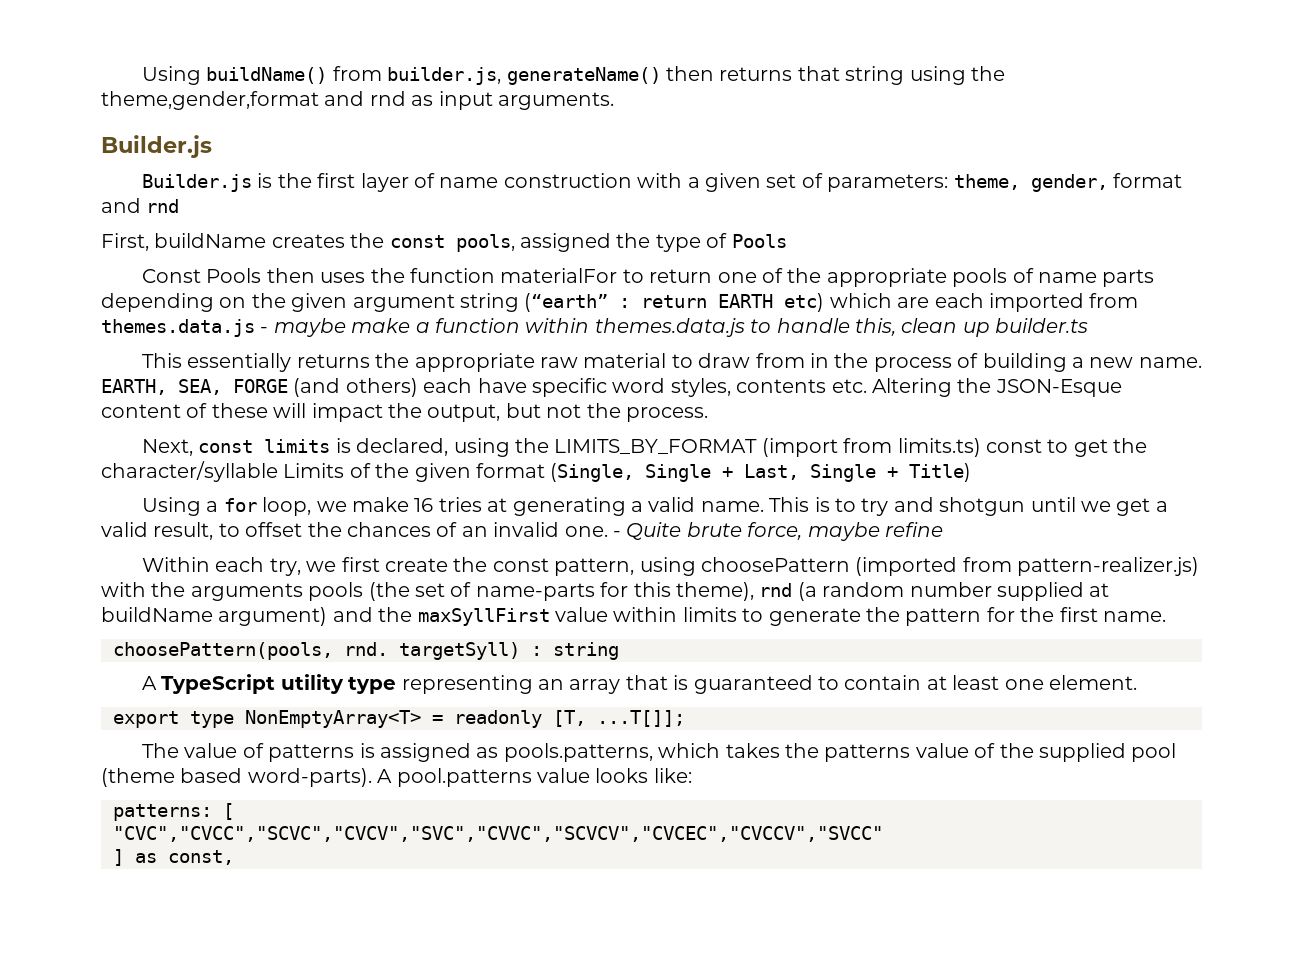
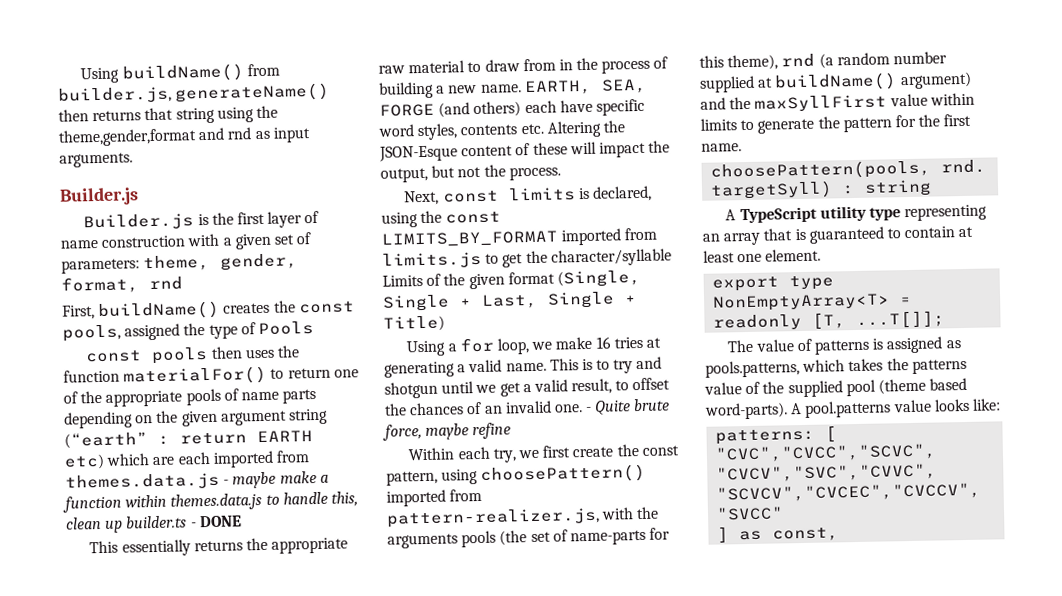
[1112,173,1182,188] [101,198,141,213] format and -> [61,276,139,294] format,
[154,233,267,248] buildName -> [98,300,221,321] buildName()
[141,268,262,283] Const Pools -> [85,346,209,365] const pools
[500,268,618,283] materialFor -> [123,365,268,386] materialFor()
(1089, 325) none -> [190,515,242,528] - DONE
[554,438,1042,457] LIMITS_BY_FORMAT (import from limits.ts) const -> [445,211,502,224] [381,227,658,248] [382,251,482,269] const LIMITS_BY_FORMAT imported from limits.js
[700,557,1200,576] choosePattern (imported from pattern-realizer.js) -> [480,463,647,484] [386,488,483,507] [386,507,600,528] choosePattern() imported from pattern-realizer.js,
[101,607,213,622] buildName -> [774,72,898,92] buildName()

